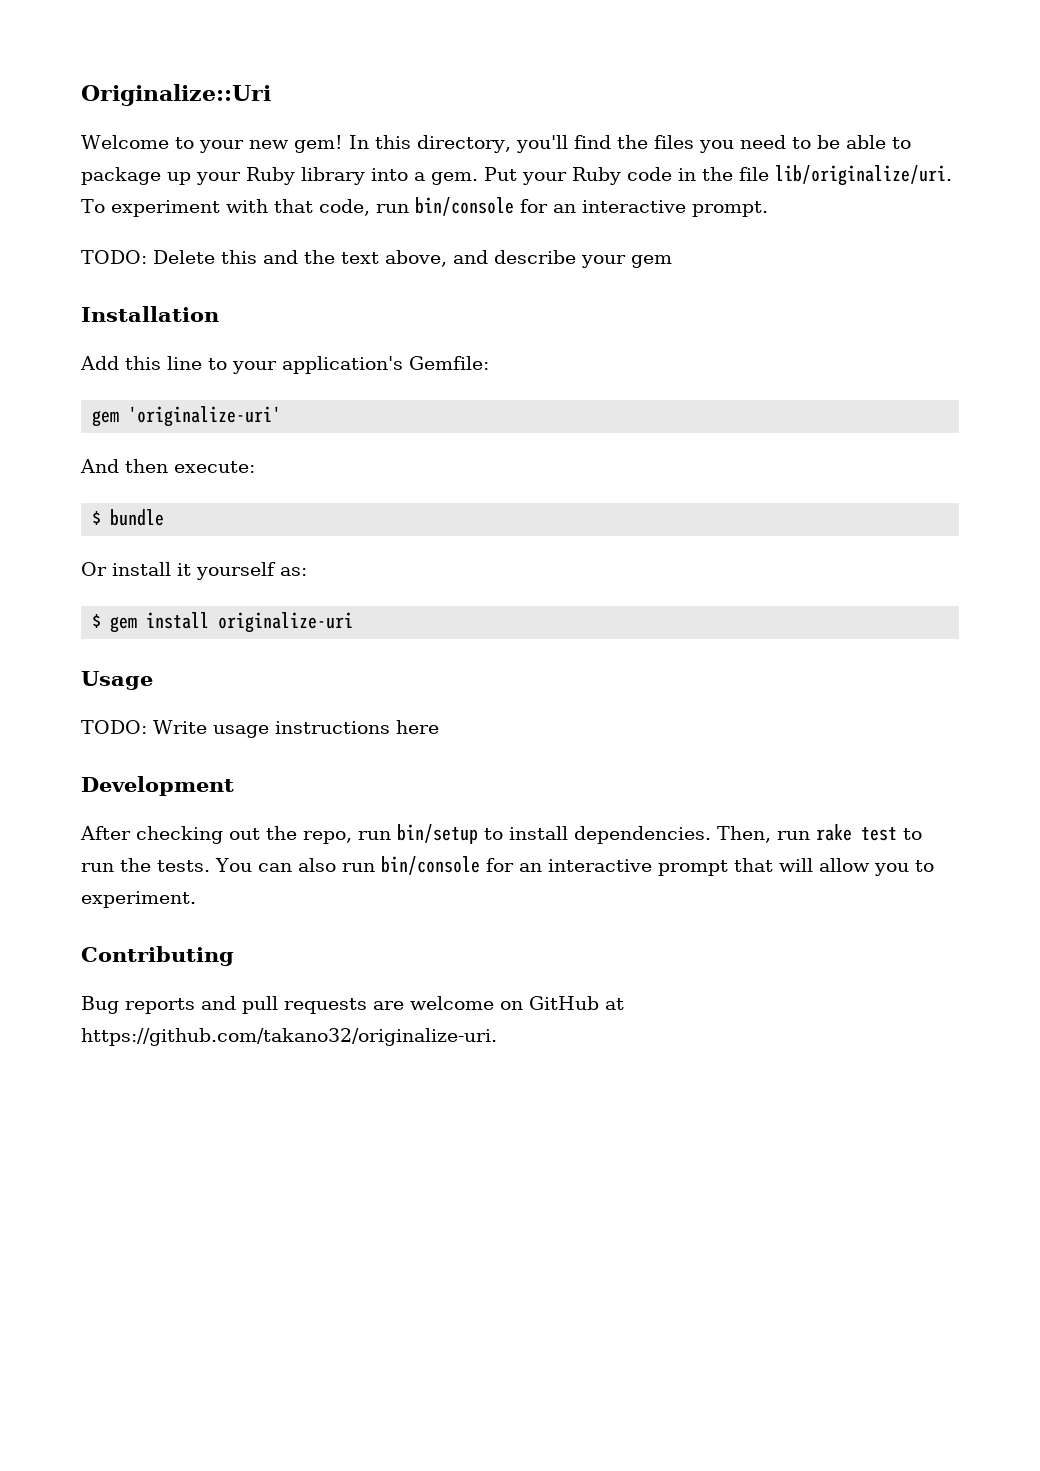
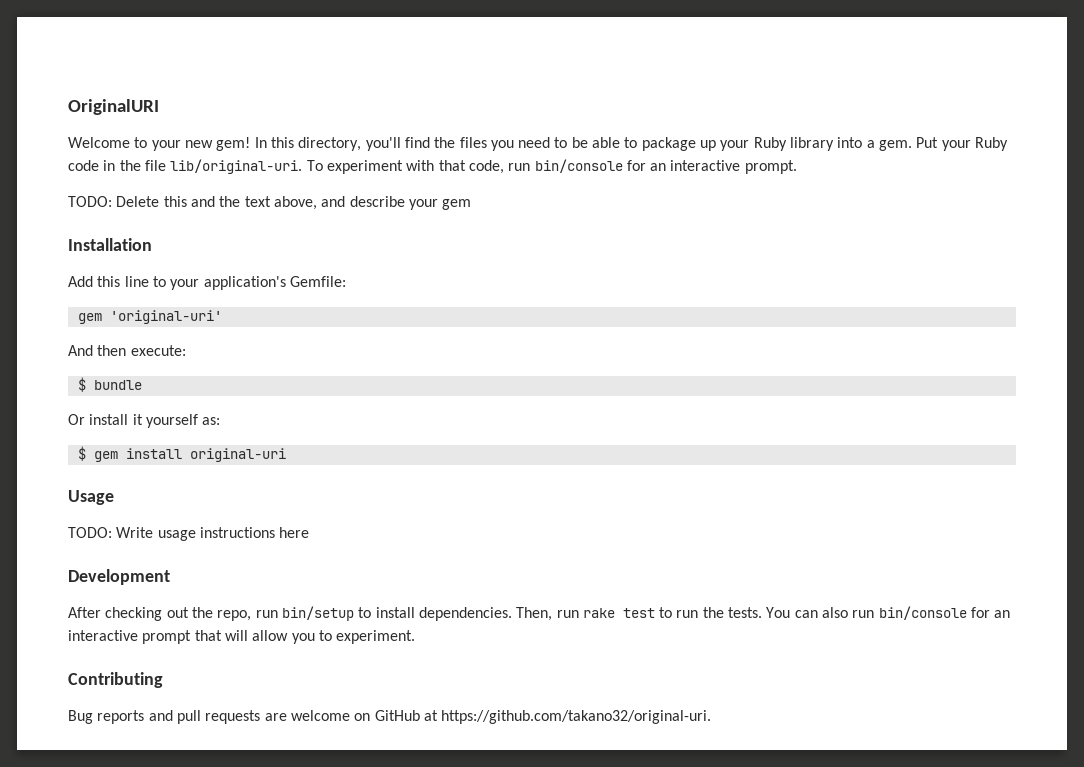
[81,84,271,106] Originalize::Uri -> [68,99,159,115] OriginalURI
[775,165,952,186] lib/originalize/uri. -> [170,159,303,174] lib/original-uri.
[128,406,282,427] 'originalize-uri' -> [109,310,222,324] 'original-uri'
[218,612,354,633] originalize-uri -> [189,448,286,462] original-uri
[81,1028,497,1046] https://github.com/takano32/originalize-uri. -> [441,710,712,724] https://github.com/takano32/original-uri.

